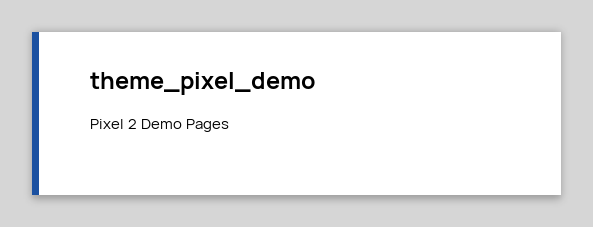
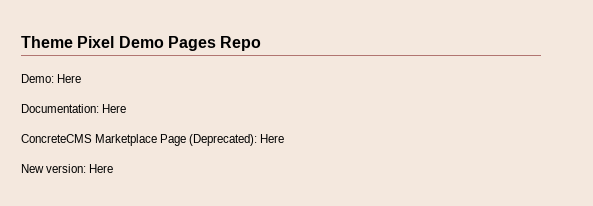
[90,72,316,95] [90,119,230,132] theme_pixel_demo // Pixel 2 Demo Pages -> [21,36,262,51] [21,74,82,83] [21,104,127,113] [21,134,285,146] [21,164,114,173] Theme Pixel Demo Pages Repo // Demo: Here // Documentation: Here // ConcreteCMS Marketplace Page (Deprecated): Here // New version: Here

